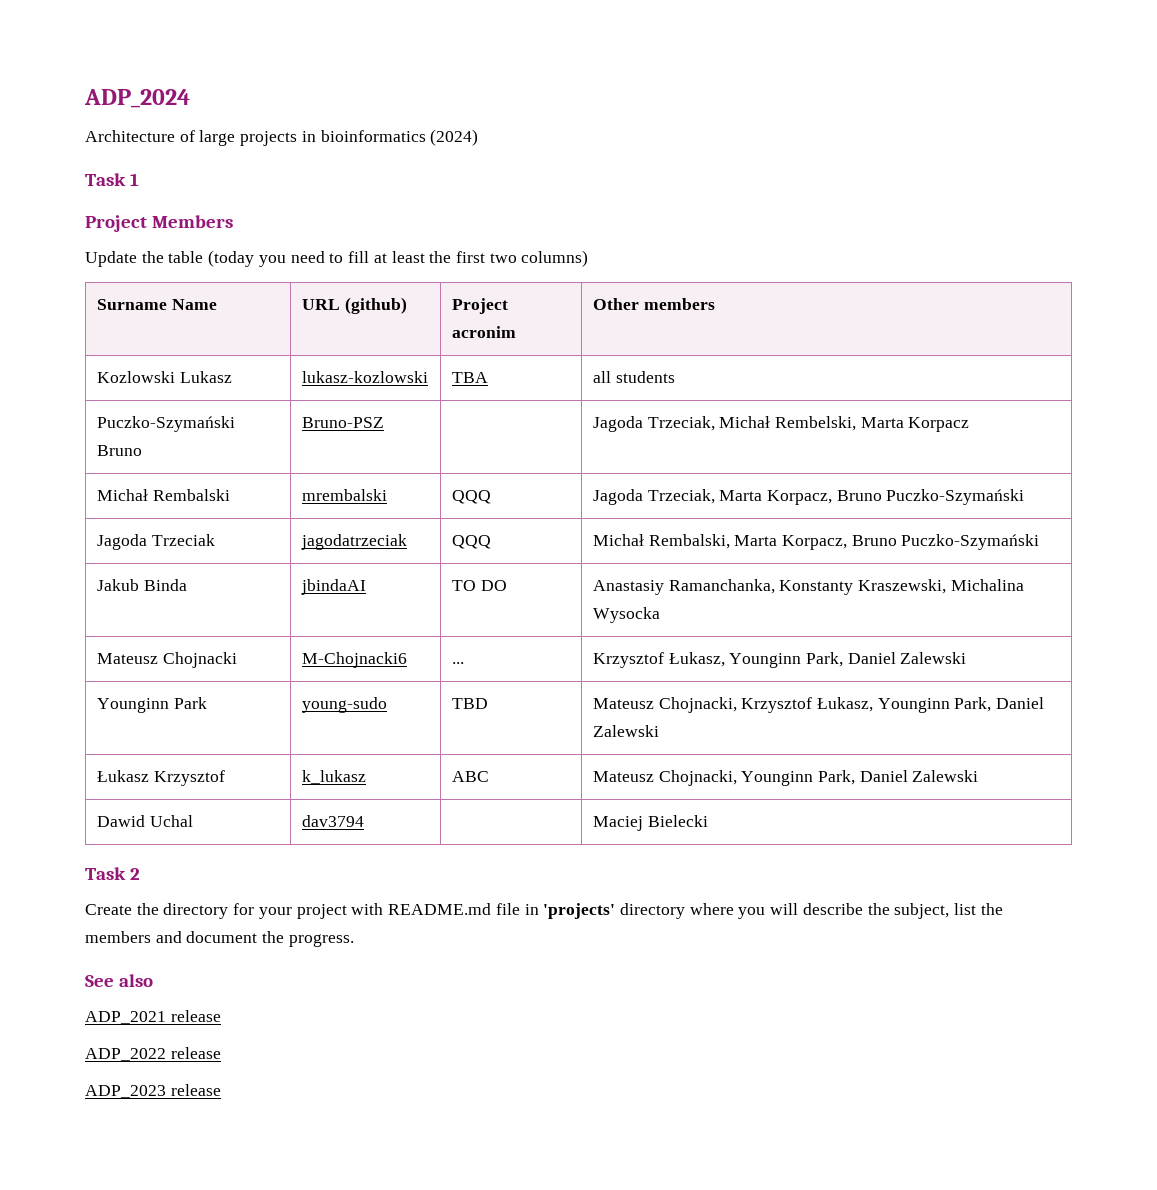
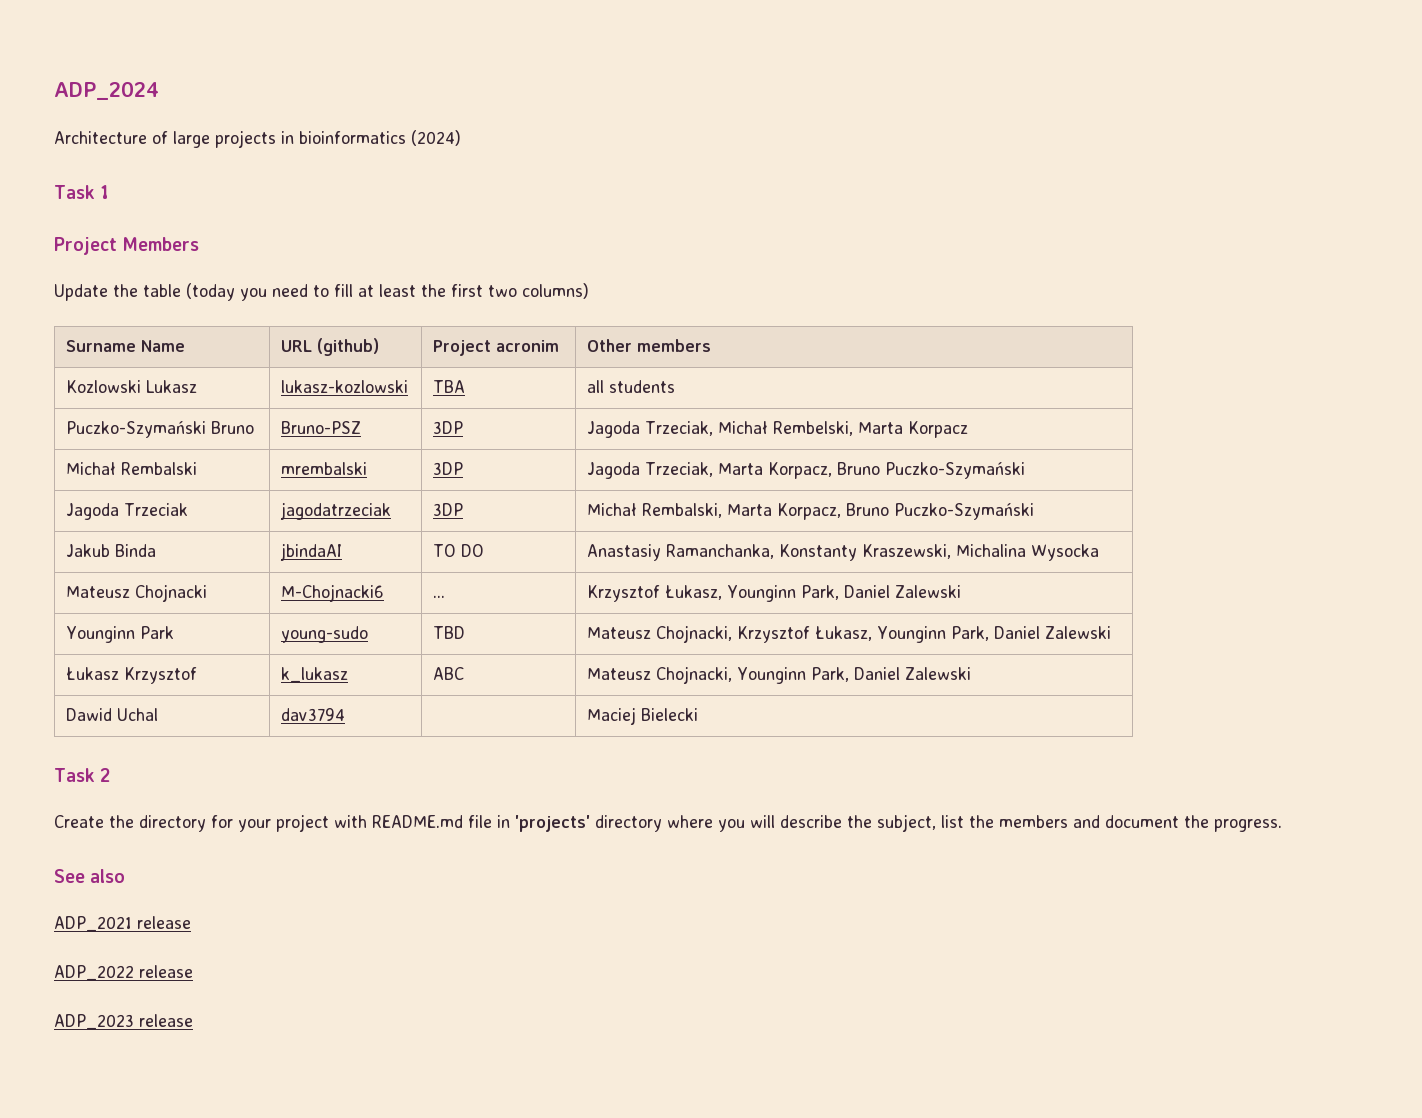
(384, 422) none -> [433,421,464,434] 3DP
[451,490,491,504] QQQ -> [433,462,464,475] 3DP
[451,535,491,549] QQQ -> [433,503,464,516] 3DP

